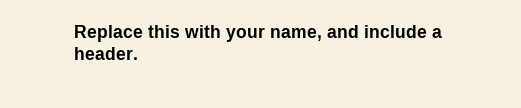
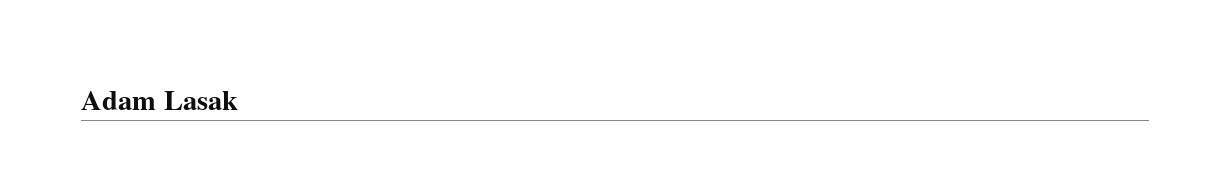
[74,25,442,42] [74,47,138,60] Replace this with your name, and include a header. -> [81,91,238,110] Adam Lasak

